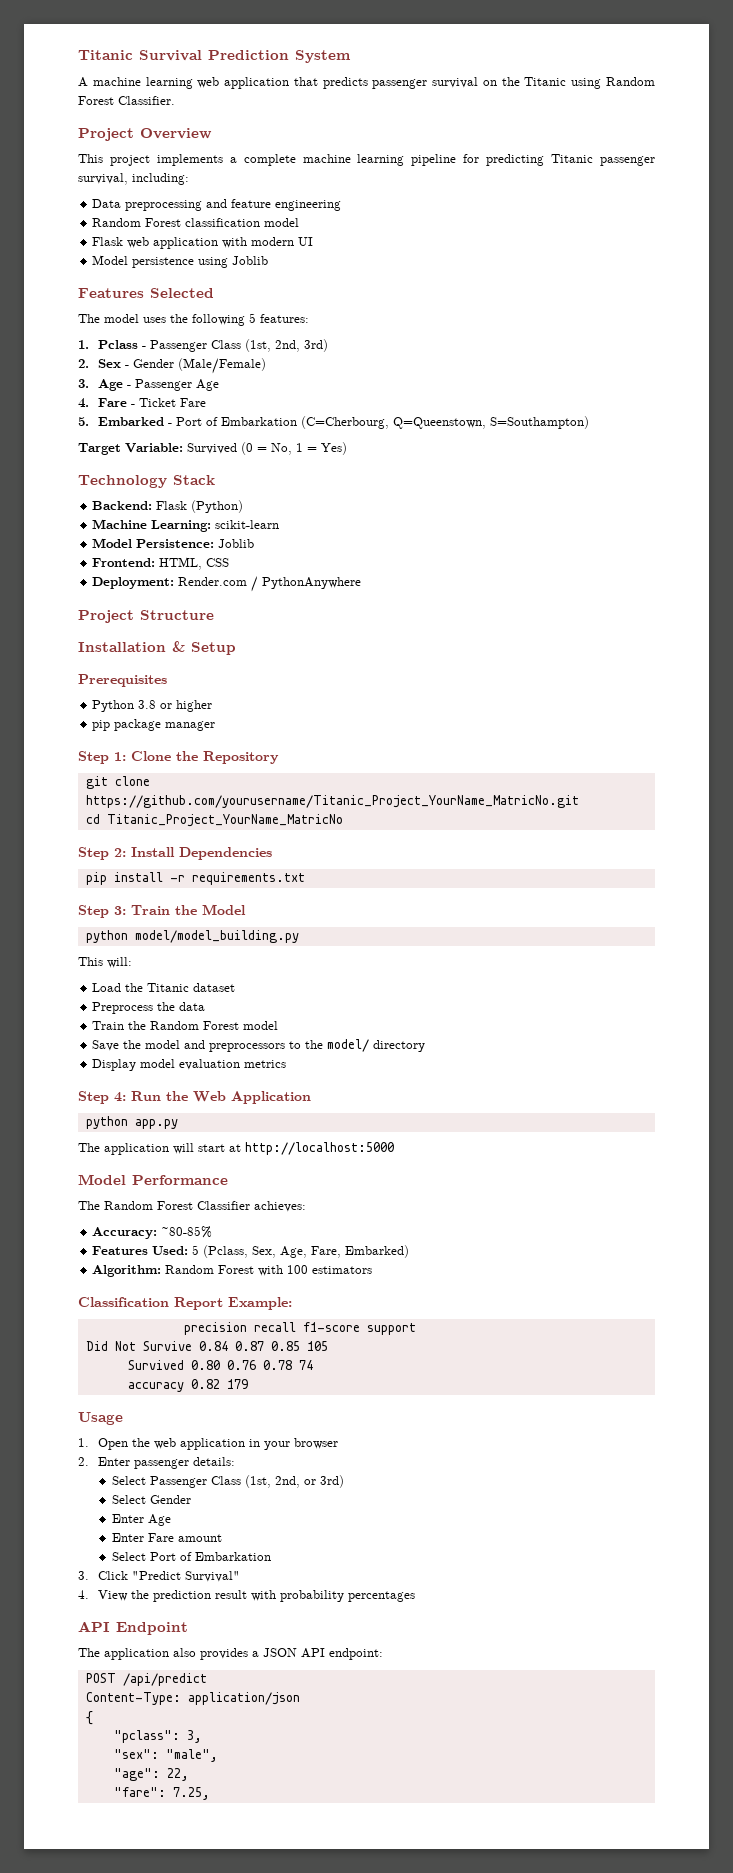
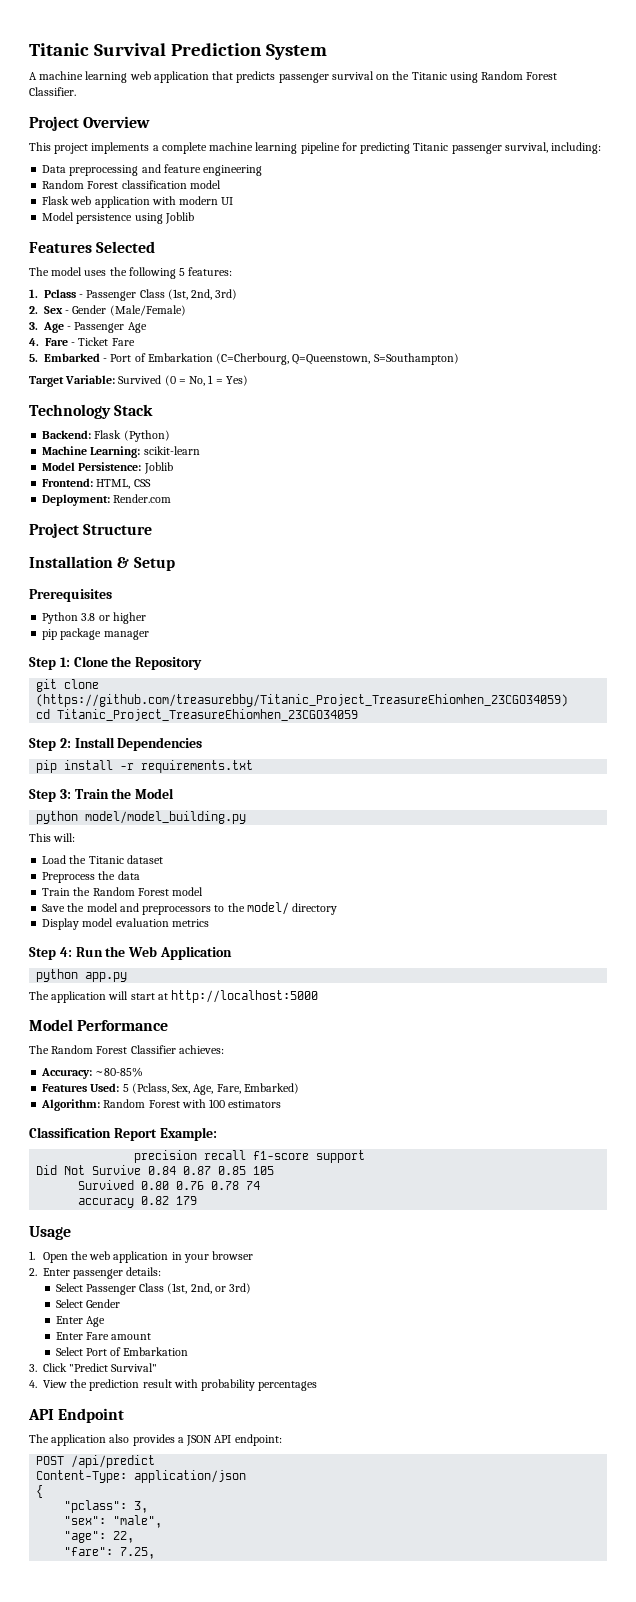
[251,576,362,592] / PythonAnywhere -> (172, 498) none
[85,795,579,808] https://github.com/yourusername/Titanic_Project_YourName_MatricNo.git -> [36,694,569,707] (https://github.com/treasurebby/Titanic_Project_TreasureEhiomhen_23CGO34059)
[106,814,343,827] Titanic_Project_YourName_MatricNo -> [57,709,359,721] Titanic_Project_TreasureEhiomhen_23CGO34059

